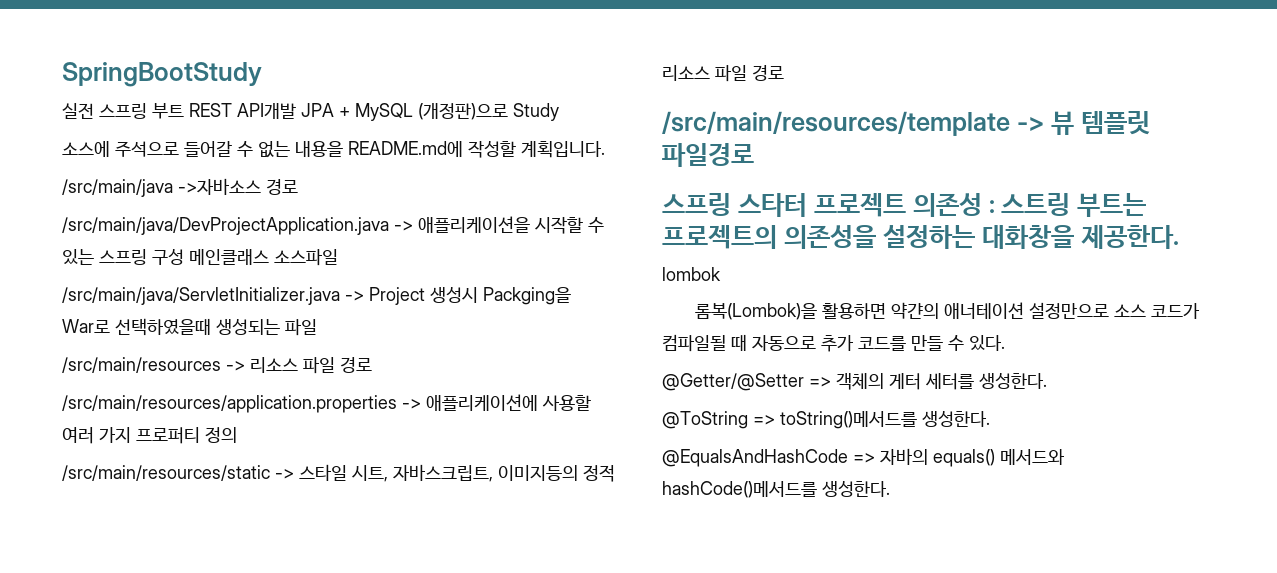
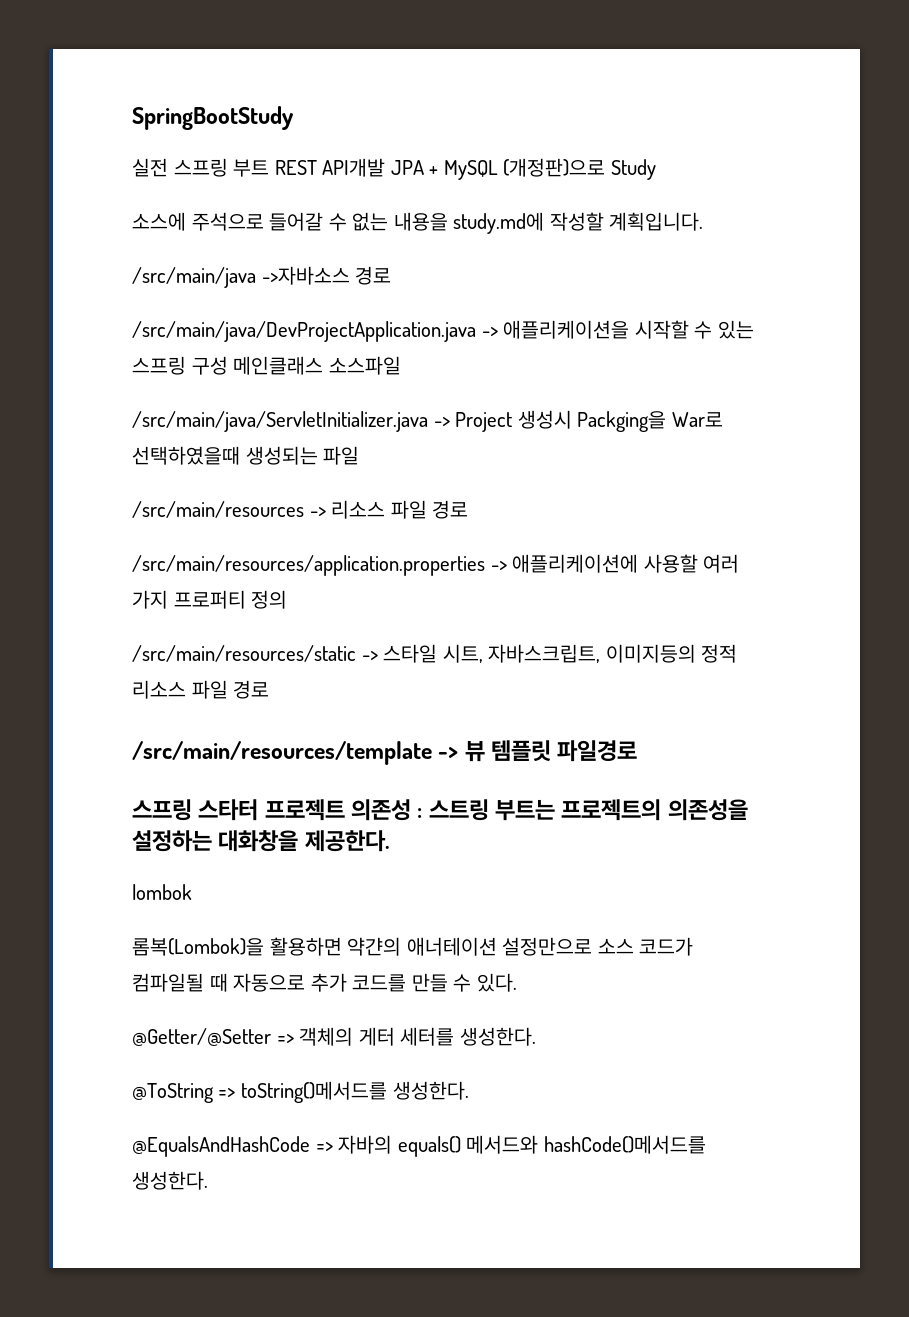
[348,141,463,157] README.md에 -> [453,212,545,234] study.md에

